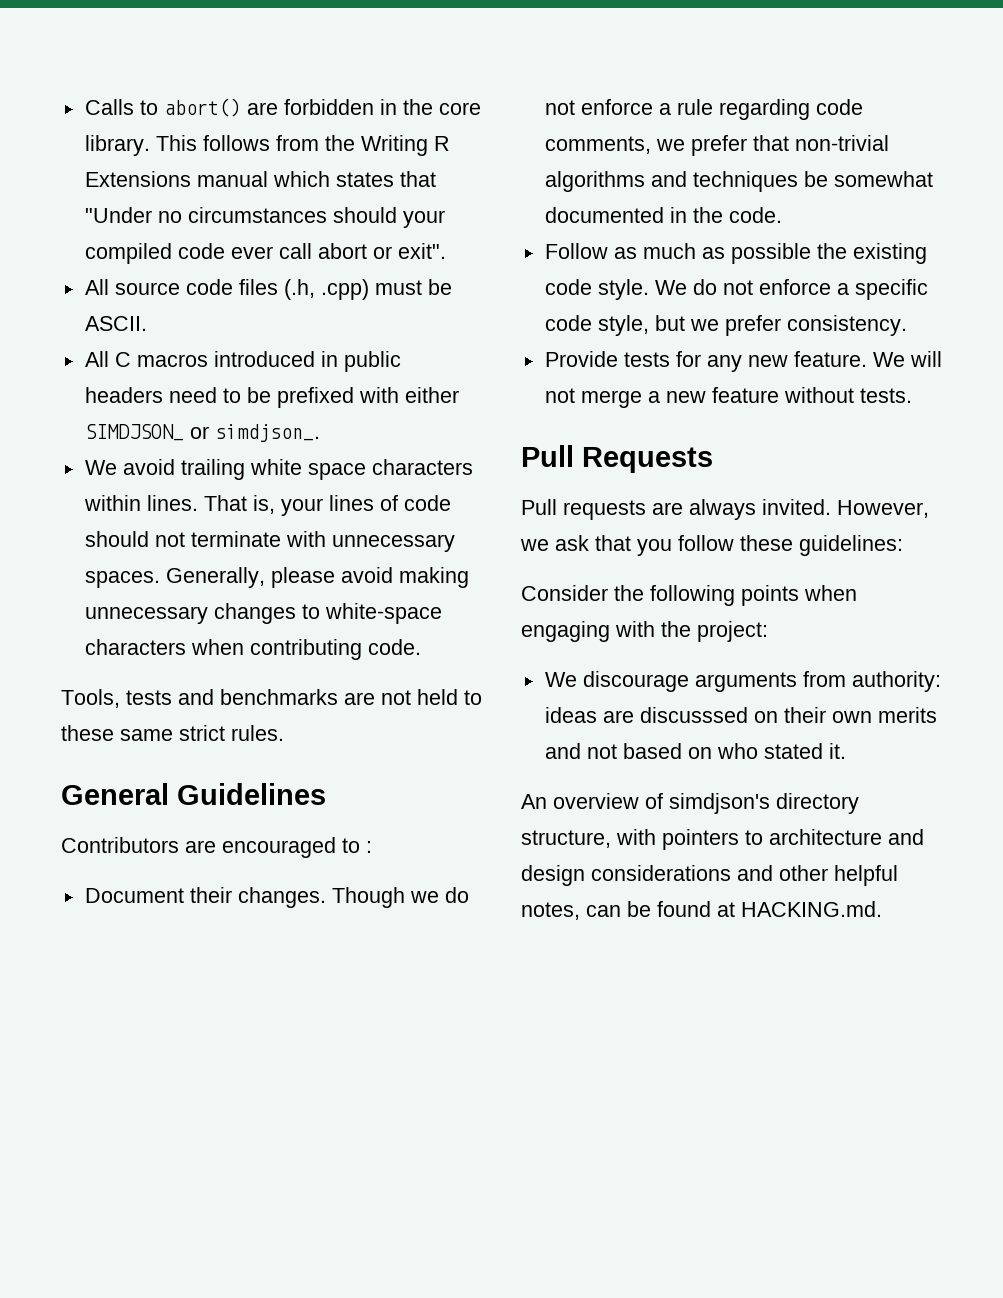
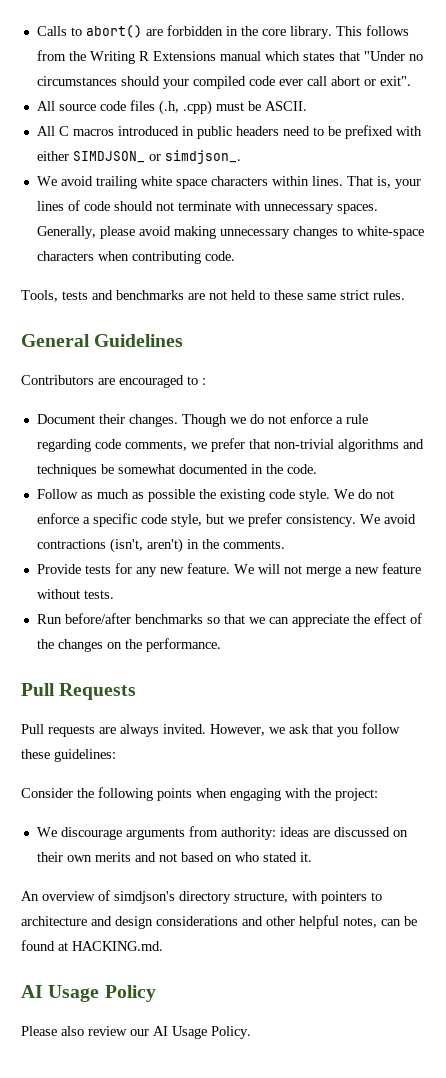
(907, 325) none -> [359,514,416,524] [36,538,285,553] We avoid contractions (isn't, aren't) in the comments.
(912, 395) none -> [36,613,422,627] [36,638,221,652] // Run before/after benchmarks so that we can appreciate the effect of the changes on the performance.
[639,707,748,723] discusssed -> [333,827,390,837] discussed
(882, 909) none -> [21,985,156,1002] [21,1026,251,1039] // AI Usage Policy // Please also review our AI Usage Policy.

